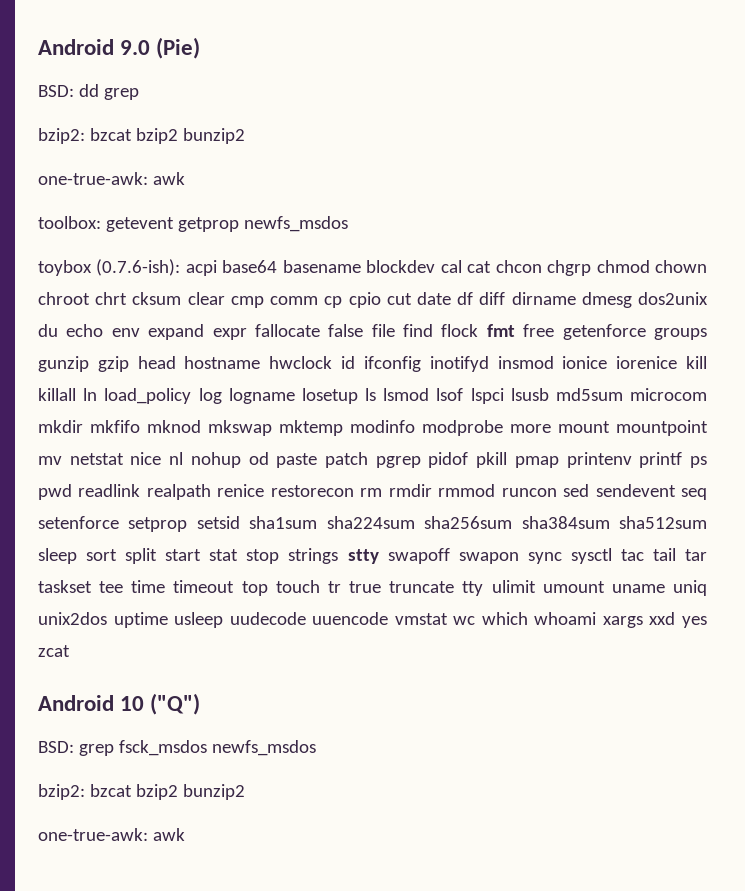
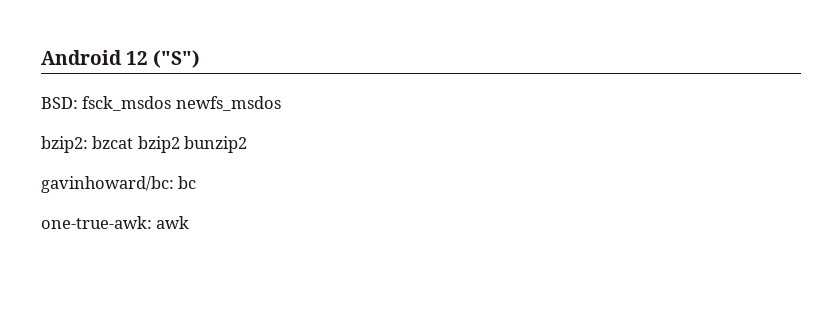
[38,37,201,59] [38,84,139,100] [38,128,245,144] [38,172,185,185] [38,216,348,232] [38,259,707,276] [38,292,708,308] [38,324,708,340] [38,356,707,372] [38,388,707,404] [38,420,708,436] [38,452,707,468] [38,484,707,500] [38,516,707,532] [38,548,707,564] [38,580,707,596] [38,612,707,628] [38,645,70,657] [38,693,201,715] [38,741,114,756] Android 9.0 (Pie) // BSD: dd grep // bzip2: bzcat bzip2 bunzip2 // one-true-awk: awk // toolbox: getevent getprop newfs_msdos // toybox (0.7.6-ish): acpi base64 basename blockdev cal cat chcon chgrp chmod chown chroot chrt cksum clear cmp comm cp cpio cut date df diff dirname dmesg dos2unix du echo env expand expr fallocate false file find flock fmt free getenforce groups gunzip gzip head hostname hwclock id ifconfig inotifyd insmod ionice iorenice kill killall ln load_policy log logname losetup ls lsmod lsof lspci lsusb md5sum microcom mkdir mkfifo mknod mkswap mktemp modinfo modprobe more mount mountpoint mv netstat nice nl nohup od paste patch pgrep pidof pkill pmap printenv printf ps pwd readlink realpath renice restorecon rm rmdir rmmod runcon sed sendevent seq setenforce setprop setsid sha1sum sha224sum sha256sum sha384sum sha512sum sleep sort split start stat stop strings stty swapoff swapon sync sysctl tac tail tar taskset tee time timeout top touch tr true truncate tty ulimit umount uname uniq unix2dos uptime usleep uudecode uuencode vmstat wc which whoami xargs xxd yes zcat // Android 10 ("Q") // BSD: grep -> [41,50,201,68] [41,97,78,109] Android 12 ("S") // BSD:
(245, 792) none -> [41,176,197,193] // gavinhoward/bc: bc

